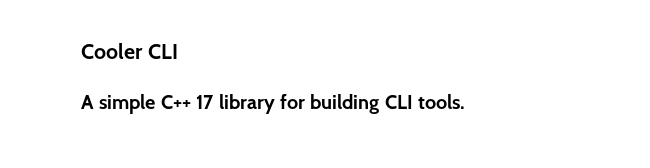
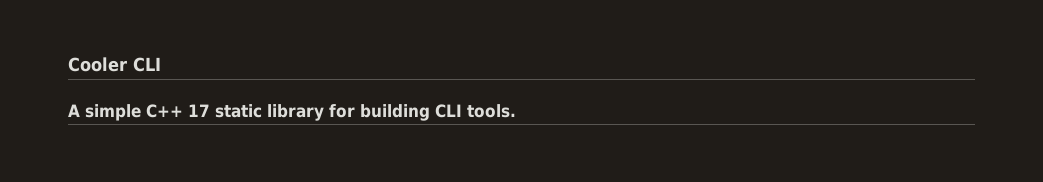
(215, 102) none -> [215,104,262,118] static

